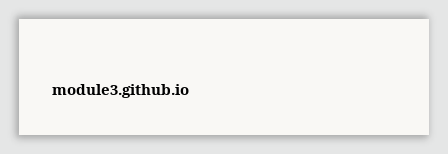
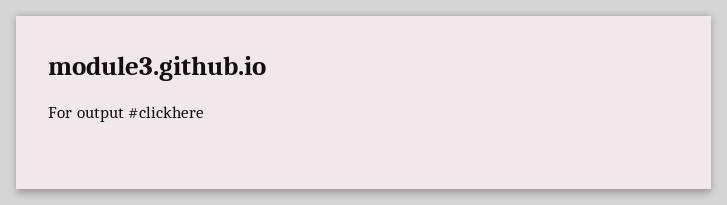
(189, 91) none -> [48,106,205,122] // For output #clickhere

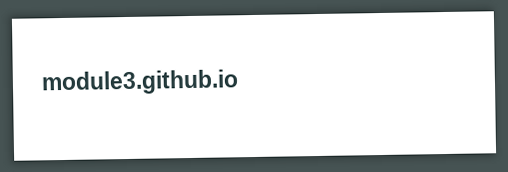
[48,106,205,122] // For output #clickhere -> (239, 82) none

